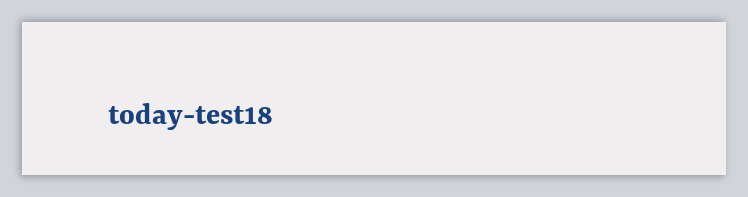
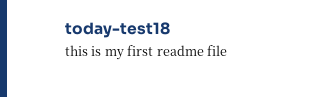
(273, 116) none -> [65,45,227,60] // this is my first readme file

